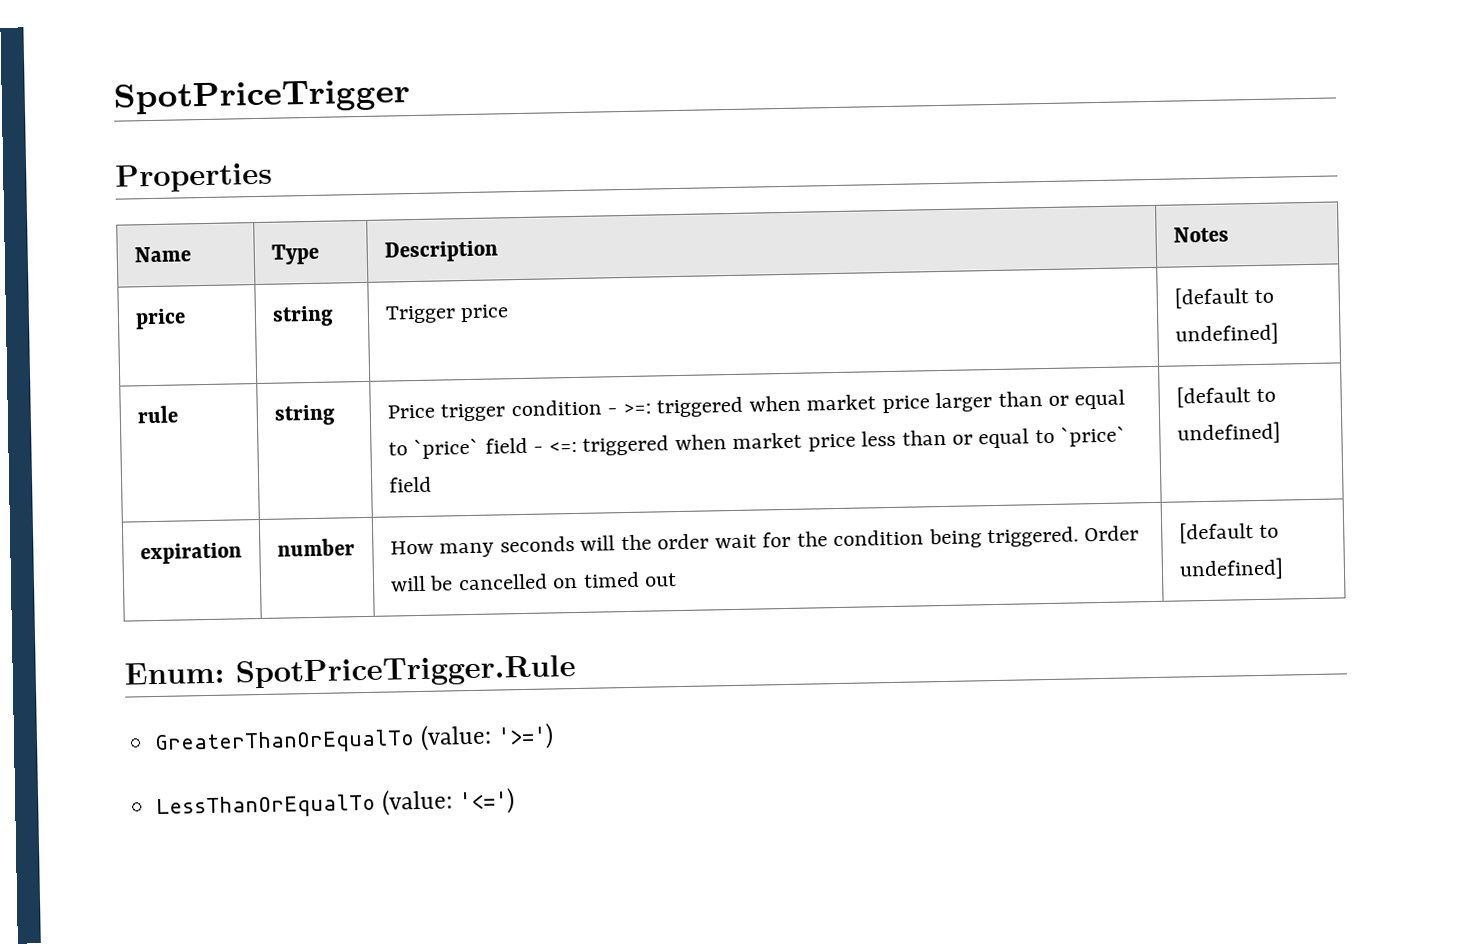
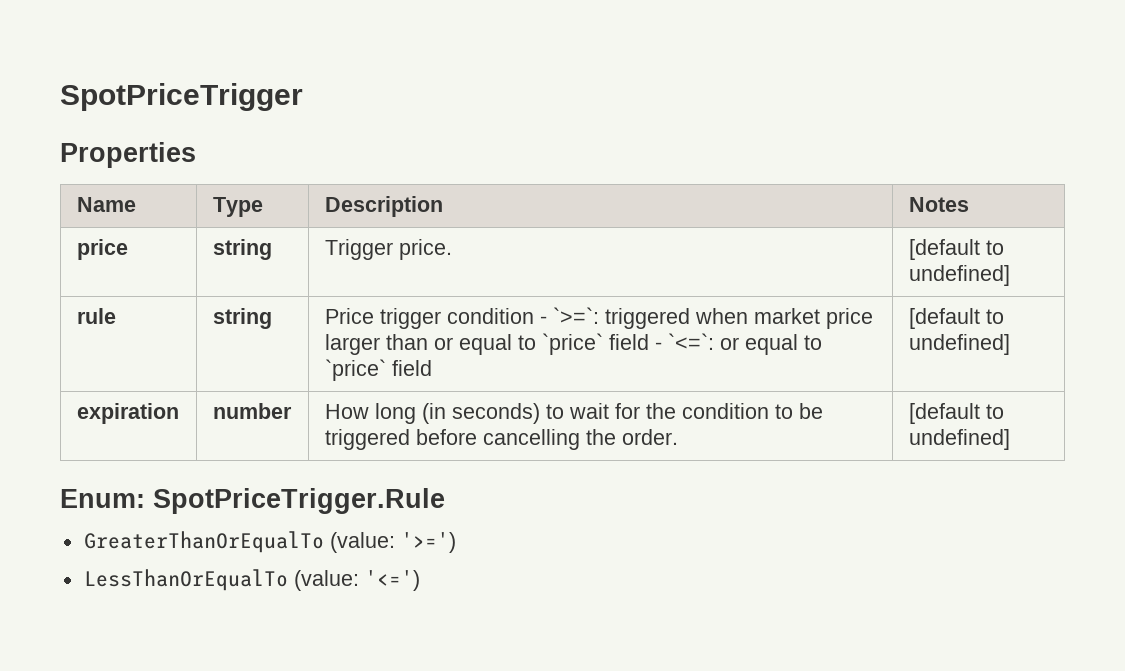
[460,304,510,323] price -> [398,239,452,260] price.
[622,403,651,415] >=: -> [552,307,599,324] `>=`:
[548,429,947,456] <=: triggered when market price less than -> [667,333,714,350] `<=`:
[439,525,1140,558] [389,571,678,592] many seconds will the order wait for the condition being triggered. Order will be cancelled on timed out -> [374,403,823,424] [324,429,678,450] long (in seconds) to wait for the condition to be triggered before cancelling the order.

